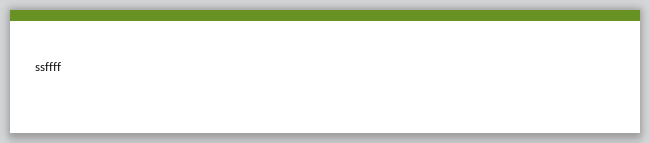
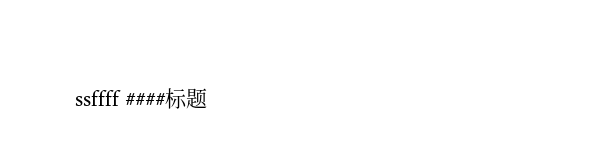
(61, 66) none -> [124,88,207,109] ####标题

